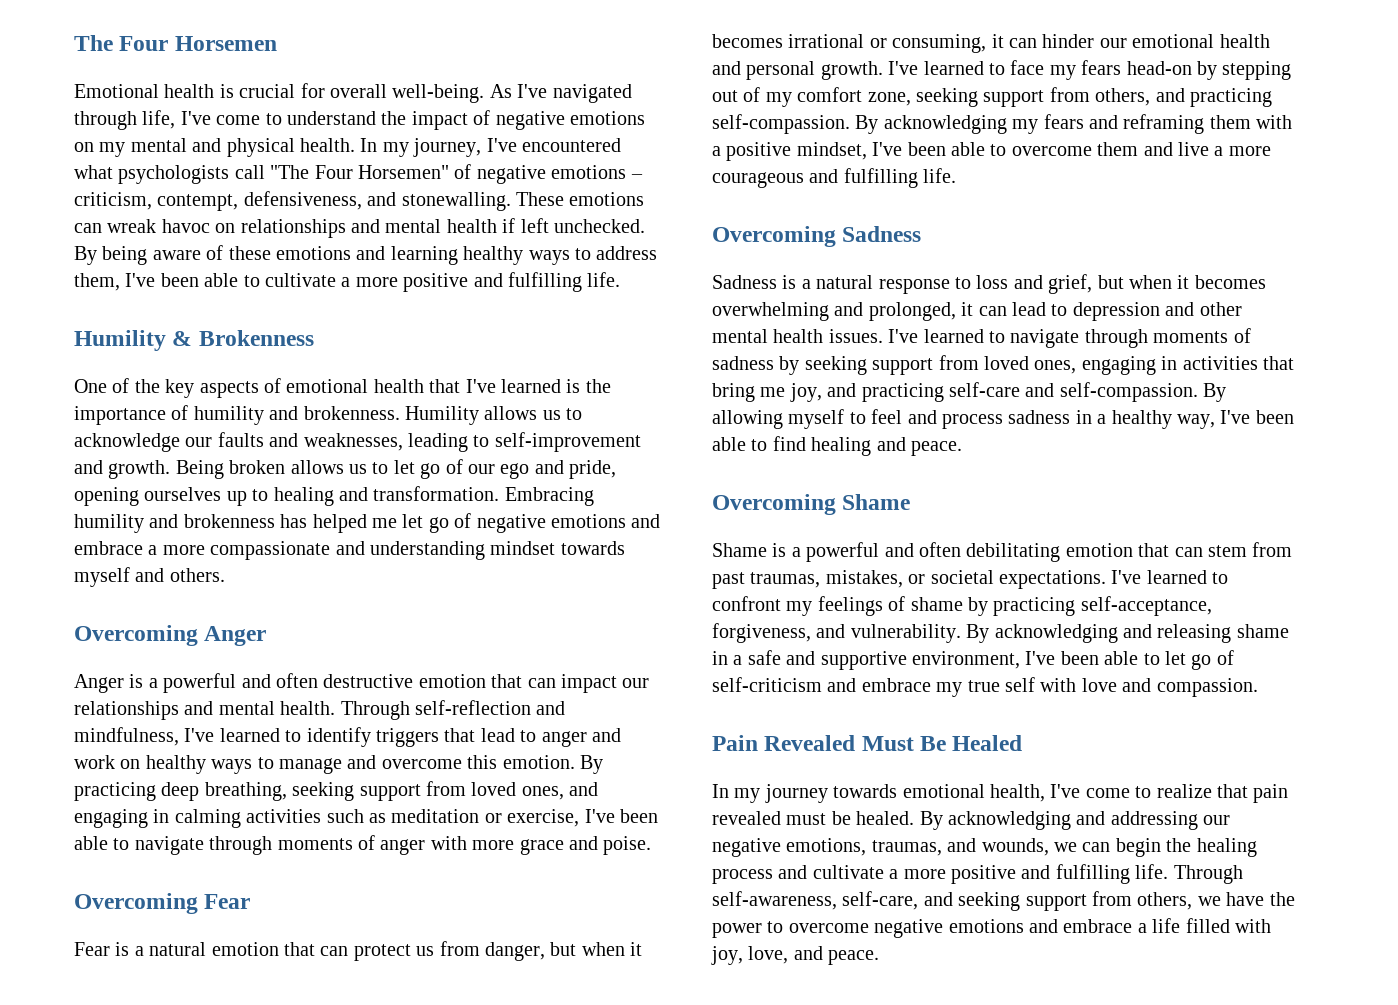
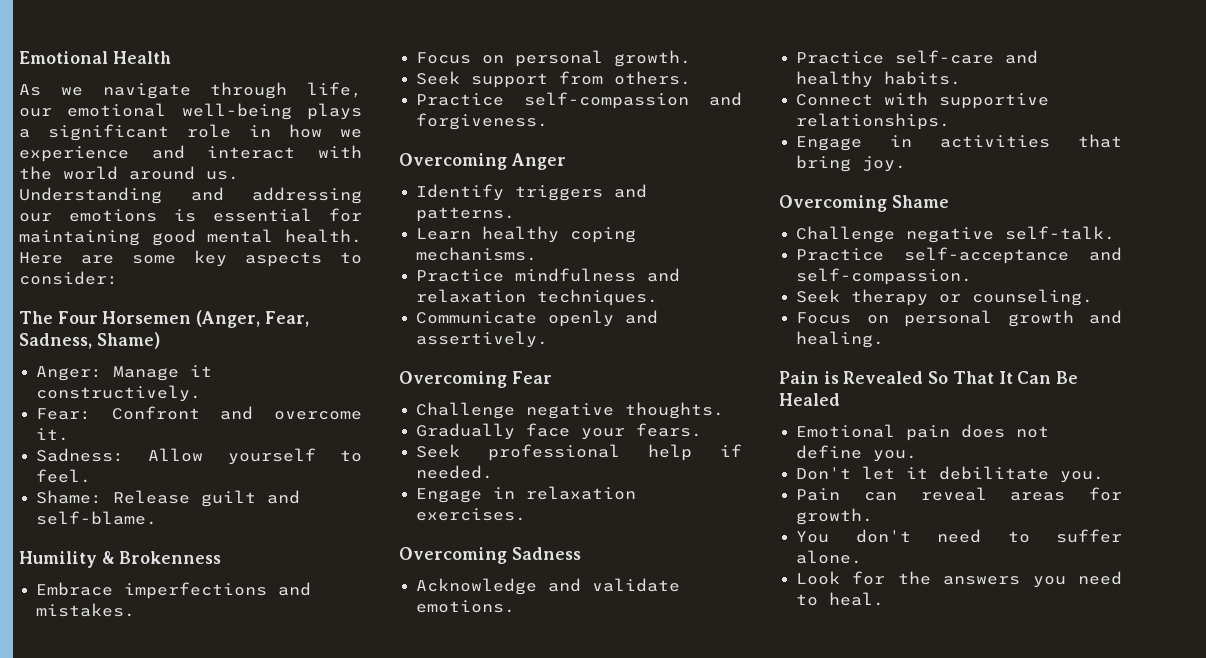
[74,35,277,51] [74,83,632,103] [74,110,645,130] [74,138,621,157] [74,164,643,184] [74,191,645,211] [74,218,645,238] [74,245,658,265] [74,272,621,292] [74,330,314,351] [74,378,611,398] [74,405,583,425] [74,432,641,452] [74,459,617,479] [74,486,594,506] [74,513,661,533] [74,541,625,560] [74,567,225,587] [74,625,267,646] [74,673,650,693] [74,700,566,720] [74,727,621,747] [74,755,603,774] [74,781,599,801] [74,809,658,828] [74,835,652,855] [74,893,251,914] [74,941,643,961] [712,34,1270,53] [712,60,1292,80] [712,87,1272,107] [712,114,1293,134] [712,142,1271,161] [712,168,957,188] [712,226,922,247] [712,274,1266,294] [712,302,1242,321] [712,328,1251,348] [712,355,1294,375] [712,382,1227,402] [712,409,1294,429] [712,436,962,456] [712,494,911,515] [712,542,1293,562] [712,570,1229,589] [712,596,1212,616] [712,623,1289,643] [712,650,1234,670] [712,677,1258,697] [712,735,1023,751] [712,784,1289,803] [712,811,1231,830] [712,838,1257,857] [712,864,1243,884] [712,891,1295,911] [712,918,1271,938] [711,946,880,965] The Four Horsemen // Emotional health is crucial for overall well-being. As I've navigated through life, I've come to understand the impact of negative emotions on my mental and physical health. In my journey, I've encountered what psychologists call "The Four Horsemen" of negative emotions – criticism, contempt, defensiveness, and stonewalling. These emotions can wreak havoc on relationships and mental health if left unchecked. By being aware of these emotions and learning healthy ways to address them, I've been able to cultivate a more positive and fulfilling life. // Humility & Brokenness // One of the key aspects of emotional health that I've learned is the importance of humility and brokenness. Humility allows us to acknowledge our faults and weaknesses, leading to self-improvement and growth. Being broken allows us to let go of our ego and pride, opening ourselves up to healing and transformation. Embracing humility and brokenness has helped me let go of negative emotions and embrace a more compassionate and understanding mindset towards myself and others. // Overcoming Anger // Anger is a powerful and often destructive emotion that can impact our relationships and mental health. Through self-reflection and mindfulness, I've learned to identify triggers that lead to anger and work on healthy ways to manage and overcome this emotion. By practicing deep breathing, seeking support from loved ones, and engaging in calming activities such as meditation or exercise, I've been able to navigate through moments of anger with more grace and poise. // Overcoming Fear // Fear is a natural emotion that can protect us from danger, but when it becomes irrational or consuming, it can hinder our emotional health and personal growth. I've learned to face my fears head-on by stepping out of my comfort zone, seeking support from others, and practicing self-compassion. By acknowledging my fears and reframing them with a positive mindset, I've been able to overcome them and live a more courageous and fulfilling life. // Overcoming Sadness // Sadness is a natural response to loss and grief, but when it becomes overwhelming and prolonged, it can lead to depression and other mental health issues. I've learned to navigate through moments of sadness by seeking support from loved ones, engaging in activities that bring me joy, and practicing self-care and self-compassion. By allowing myself to feel and process sadness in a healthy way, I've been able to find healing and peace. // Overcoming Shame // Shame is a powerful and often debilitating emotion that can stem from past traumas, mistakes, or societal expectations. I've learned to confront my feelings of shame by practicing self-acceptance, forgiveness, and vulnerability. By acknowledging and releasing shame in a safe and supportive environment, I've been able to let go of self-criticism and embrace my true self with love and compassion. // Pain Revealed Must Be Healed // In my journey towards emotional health, I've come to realize that pain revealed must be healed. By acknowledging and addressing our negative emotions, traumas, and wounds, we can begin the healing process and cultivate a more positive and fulfilling life. Through self-awareness, self-care, and seeking support from others, we have the power to overcome negative emotions and embrace a life filled with joy, love, and peace. -> [19,51,171,64] [19,82,362,99] [19,103,362,120] [19,124,362,141] [19,145,362,162] [19,166,239,180] [19,187,362,204] [19,208,362,222] [19,229,362,246] [19,250,362,267] [19,271,118,285] [19,310,309,328] [19,332,160,349] [36,365,213,381] [36,385,202,402] [36,406,362,420] [36,428,70,441] [36,448,362,465] [36,469,92,483] [36,490,301,507] [36,511,158,525] [19,551,222,568] [36,582,312,599] [36,603,136,617] [416,50,692,67] [416,71,692,88] [416,92,742,109] [416,113,549,130] [399,153,566,170] [416,184,648,201] [416,207,516,222] [416,226,637,243] [416,247,538,261] [416,268,681,282] [416,289,659,306] [416,310,659,327] [416,331,549,348] [399,371,552,388] [416,402,725,419] [416,423,703,440] [416,444,742,461] [416,465,494,479] [416,486,637,503] [416,508,527,521] [399,547,581,564] [416,578,681,595] [416,600,516,613] [796,50,1039,64] [796,71,962,88] [796,92,1050,109] [796,113,951,130] [796,134,1122,151] [796,155,907,172] [779,195,949,212] [796,226,1116,243] [796,247,1122,264] [796,268,973,285] [796,289,1094,306] [796,310,1122,327] [796,331,885,348] [779,371,1079,384] [779,393,840,406] [796,424,1050,441] [796,445,918,462] [796,466,1105,483] [796,487,1122,501] [796,508,874,525] [796,529,1122,543] [796,550,863,564] [796,571,1122,588] [796,592,885,606] Emotional Health // As we navigate through life, our emotional well-being plays a significant role in how we experience and interact with the world around us. Understanding and addressing our emotions is essential for maintaining good mental health. Here are some key aspects to consider: // The Four Horsemen (Anger, Fear, Sadness, Shame) // Anger: Manage it constructively. // Fear: Confront and overcome it. // Sadness: Allow yourself to feel. // Shame: Release guilt and self-blame. // Humility & Brokenness // Embrace imperfections and mistakes. // Focus on personal growth. // Seek support from others. // Practice self-compassion and forgiveness. // Overcoming Anger // Identify triggers and patterns. // Learn healthy coping mechanisms. // Practice mindfulness and relaxation techniques. // Communicate openly and assertively. // Overcoming Fear // Challenge negative thoughts. // Gradually face your fears. // Seek professional help if needed. // Engage in relaxation exercises. // Overcoming Sadness // Acknowledge and validate emotions. // Practice self-care and healthy habits. // Connect with supportive relationships. // Engage in activities that bring joy. // Overcoming Shame // Challenge negative self-talk. // Practice self-acceptance and self-compassion. // Seek therapy or counseling. // Focus on personal growth and healing. // Pain is Revealed So That It Can Be Healed // Emotional pain does not define you. // Don't let it debilitate you. // Pain can reveal areas for growth. // You don't need to suffer alone. // Look for the answers you need to heal.

